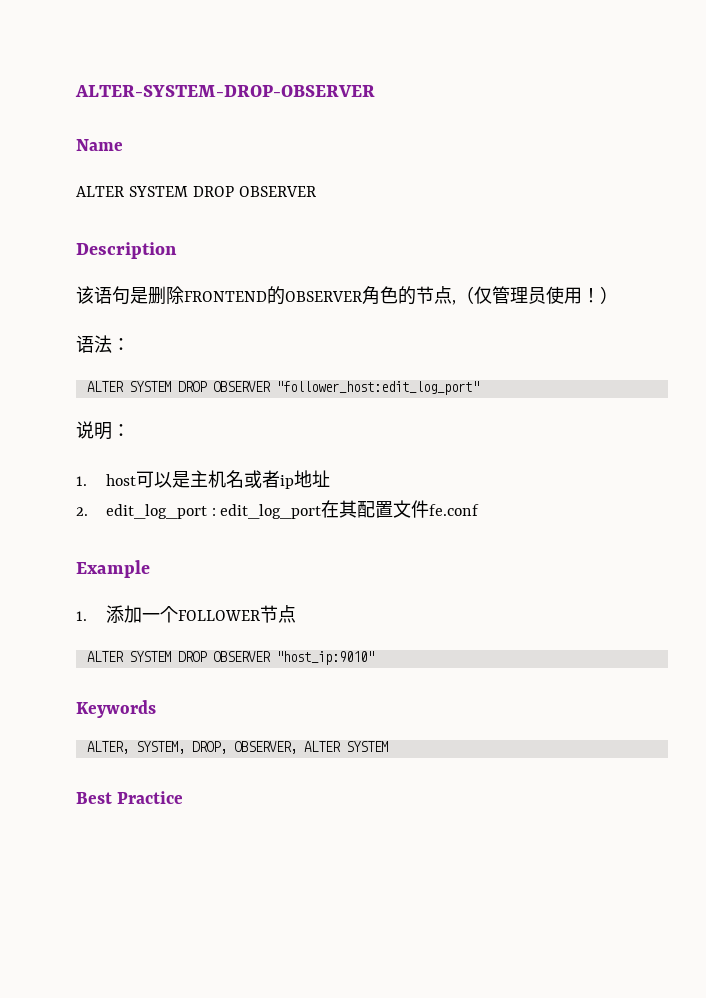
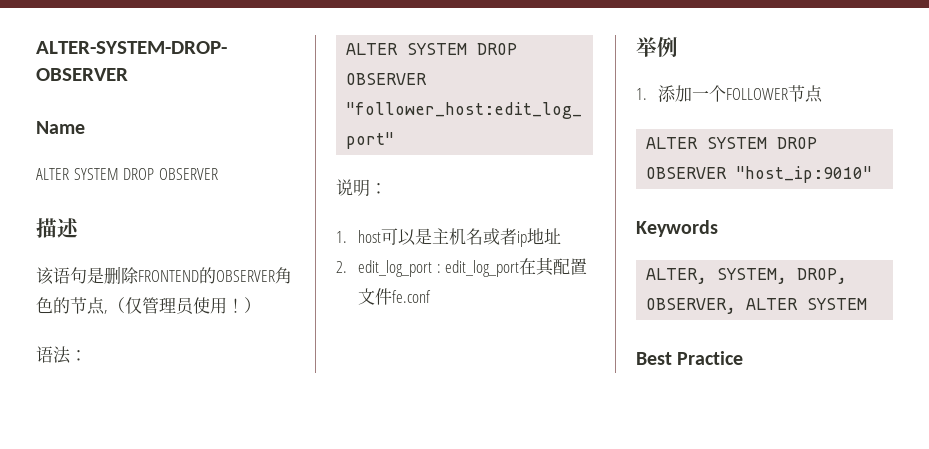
[76,242,177,259] Description -> [36,218,79,238] 描述
[76,560,150,578] Example -> [636,36,678,57] 举例

